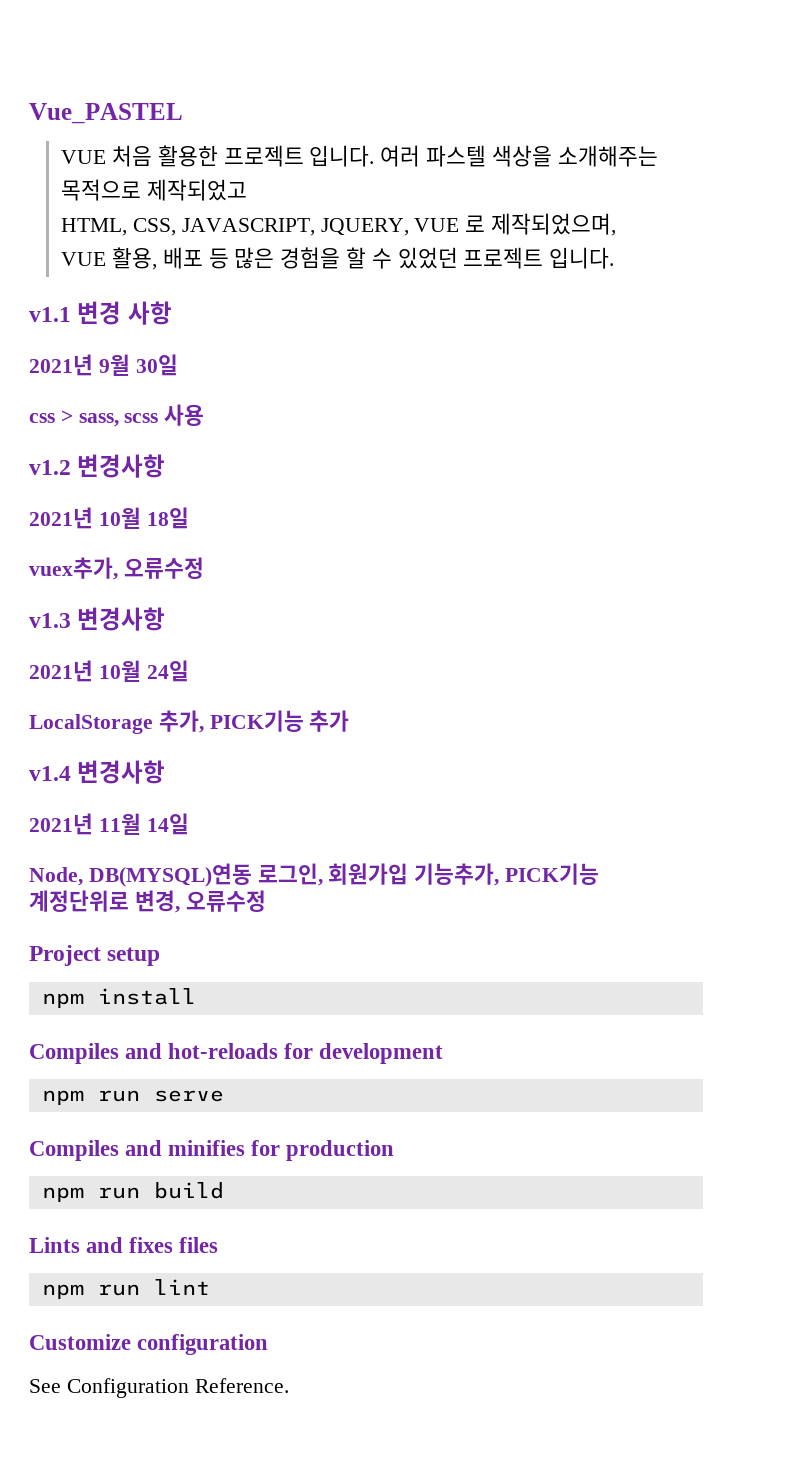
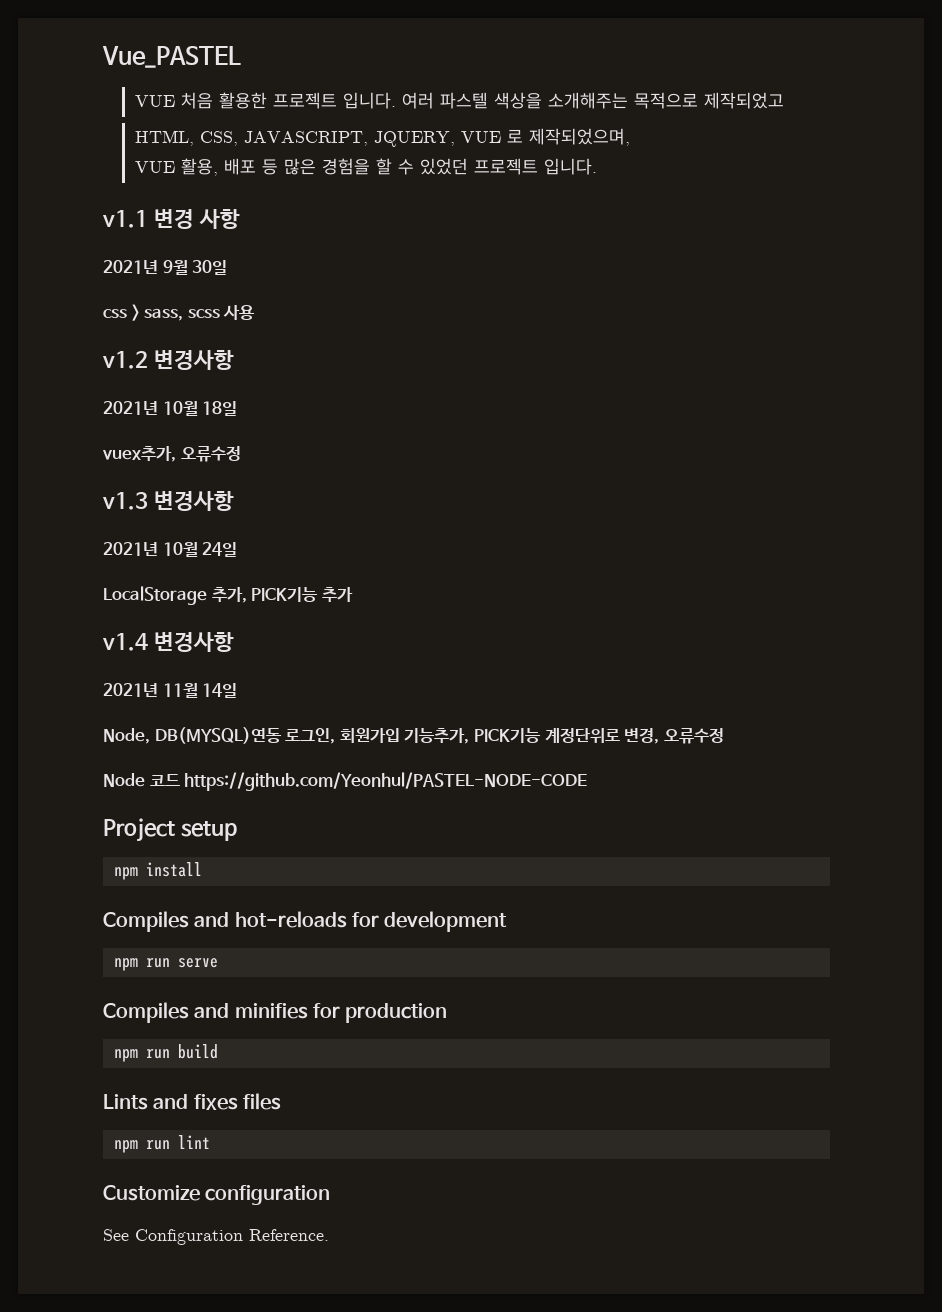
(266, 901) none -> [103,772,588,791] // Node 코드 https://github.com/Yeonhul/PASTEL-NODE-CODE

